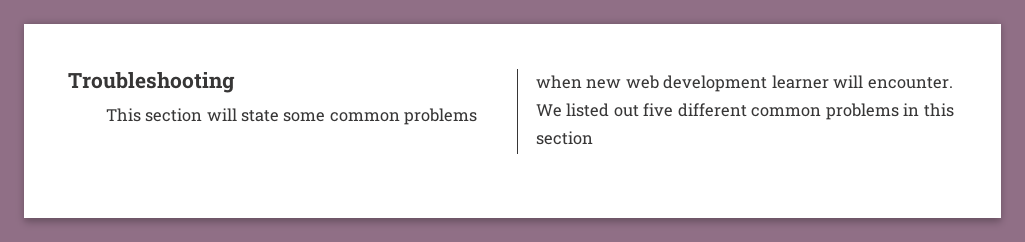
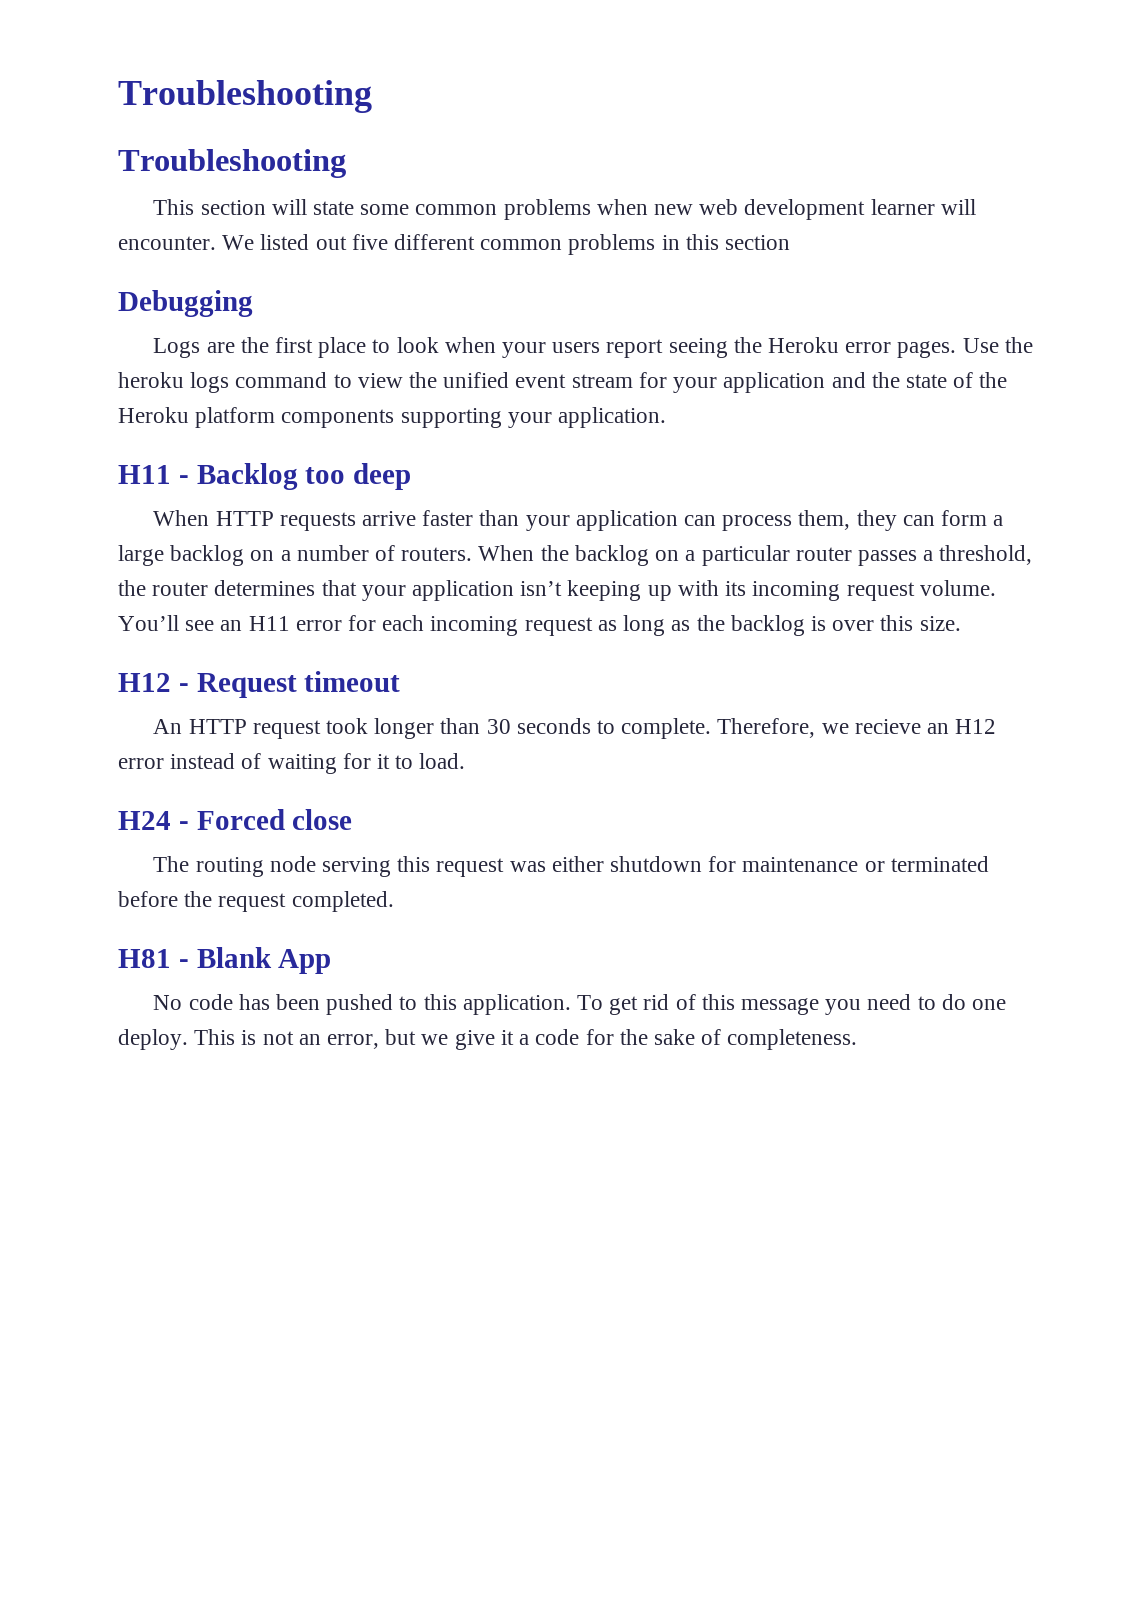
[68,72,235,93] Troubleshooting -> [118,80,372,113] [118,149,346,178] Troubleshooting // Troubleshooting
(593, 138) none -> [118,290,253,317] [153,337,1033,358] [118,372,1008,393] [118,407,667,428] [118,463,412,490] [153,510,1004,531] [118,545,1033,566] [118,580,996,601] [118,615,961,636] [118,671,401,698] [153,718,997,739] [118,753,466,774] [118,809,353,830] [153,856,989,877] [118,891,394,912] [118,947,332,974] [153,994,1007,1015] [118,1029,858,1050] // Debugging // Logs are the first place to look when your users report seeing the Heroku error pages. Use the heroku logs command to view the unified event stream for your application and the state of the Heroku platform components supporting your application. // H11 - Backlog too deep // When HTTP requests arrive faster than your application can process them, they can form a large backlog on a number of routers. When the backlog on a particular router passes a threshold, the router determines that your application isn’t keeping up with its incoming request volume. You’ll see an H11 error for each incoming request as long as the backlog is over this size. // H12 - Request timeout // An HTTP request took longer than 30 seconds to complete. Therefore, we recieve an H12 error instead of waiting for it to load. // H24 - Forced close // The routing node serving this request was either shutdown for maintenance or terminated before the request completed. // H81 - Blank App // No code has been pushed to this application. To get rid of this message you need to do one deploy. This is not an error, but we give it a code for the sake of completeness.

